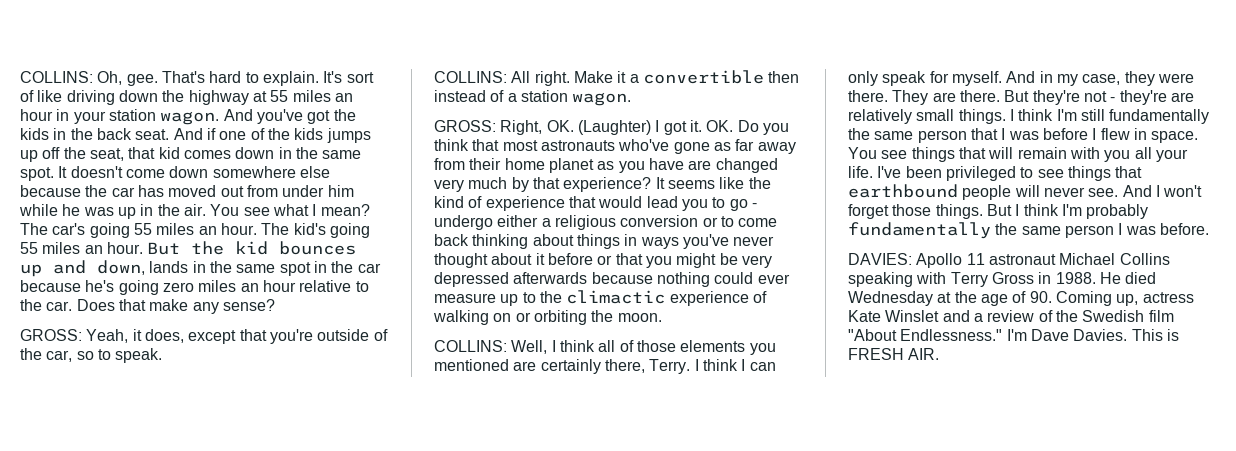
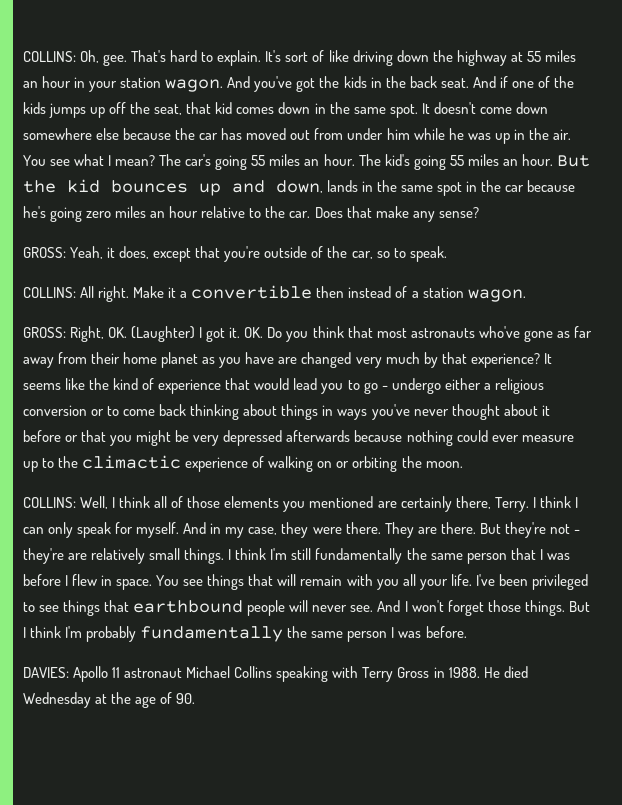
[1055,291,1194,306] [848,310,1174,322] [848,329,1179,341] [848,348,940,360] Coming up, actress Kate Winslet and a review of the Swedish film "About Endlessness." I'm Dave Davies. This is FRESH AIR. -> (196, 698) none

